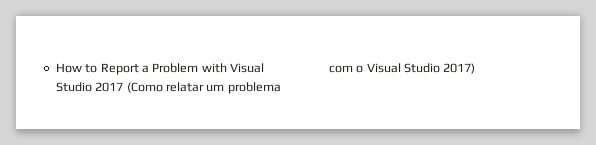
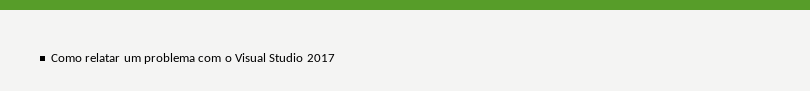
[55,63,264,75] [55,82,163,93] How to Report a Problem with Visual Studio 2017 (Como -> [50,54,82,62] Como
[443,63,476,74] 2017) -> [306,54,335,62] 2017

